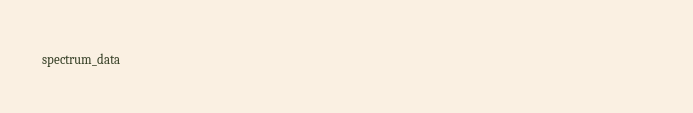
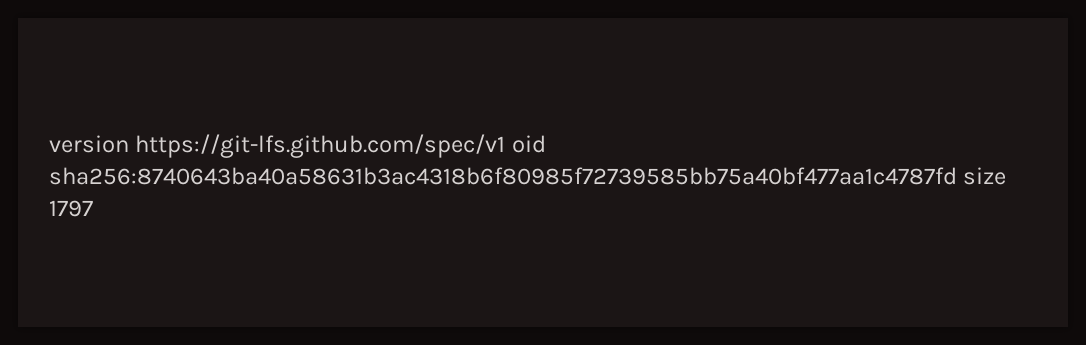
[42,53,120,67] spectrum_data -> [49,134,546,158] [49,167,1007,185] [49,200,93,217] version https://git-lfs.github.com/spec/v1 oid sha256:8740643ba40a58631b3ac4318b6f80985f72739585bb75a40bf477aa1c4787fd size 1797

